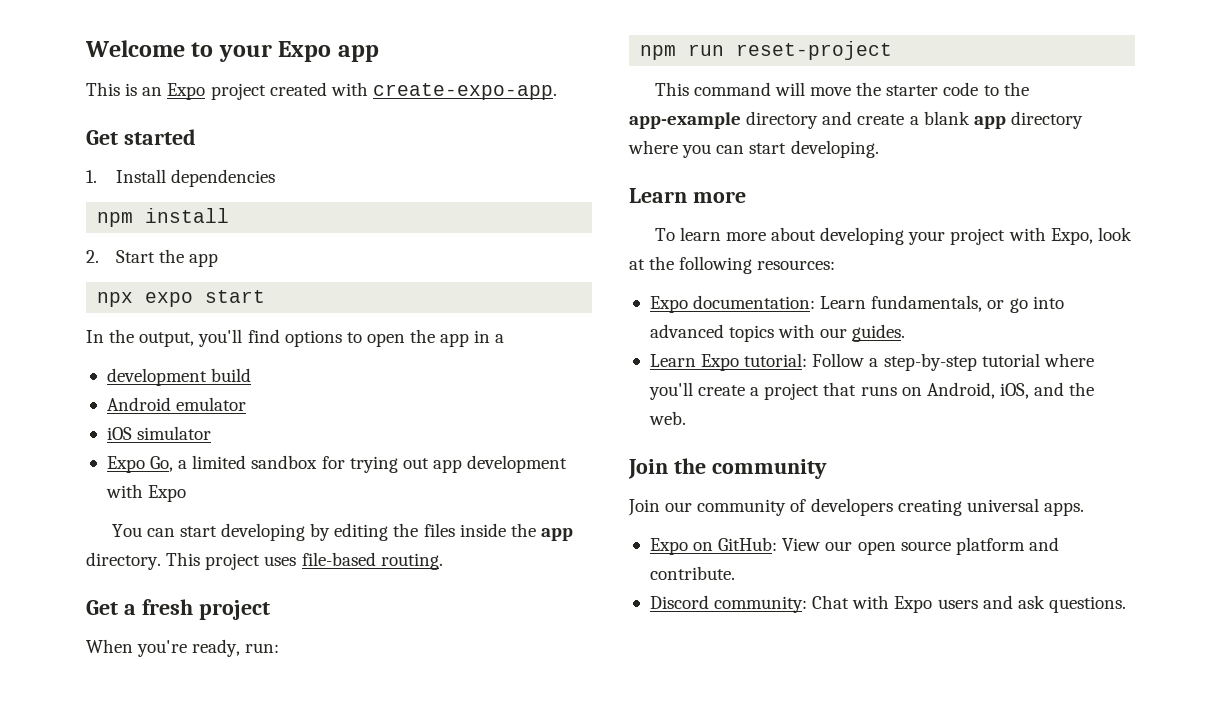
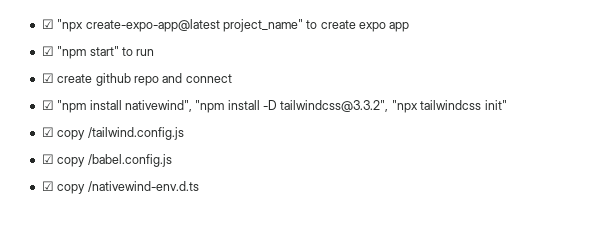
[85,40,379,62] [86,82,557,100] [86,129,196,145] [86,169,275,187] [97,208,230,227] [86,249,219,267] [97,290,266,307] [86,329,505,347] [106,368,252,386] [106,397,247,411] [106,426,212,440] [106,455,568,473] [105,484,187,502] [111,523,573,541] [86,552,443,570] [86,599,270,620] [86,639,280,657] [640,41,893,60] [654,82,1029,96] [629,111,1083,129] [628,140,879,158] [629,188,746,203] [654,227,1132,245] [629,256,836,274] [649,295,1064,313] [649,324,906,342] [649,353,1094,371] [648,382,1095,400] [648,411,686,425] [628,458,827,479] [628,498,1084,516] [649,537,1059,555] [649,566,735,580] [649,595,1126,613] Welcome to your Expo app // This is an Expo project created with create-expo-app. // Get started // 1. Install dependencies // npm install // 2. Start the app // npx expo start // In the output, you'll find options to open the app in a // development build // Android emulator // iOS simulator // Expo Go, a limited sandbox for trying out app development with Expo // You can start developing by editing the files inside the app directory. This project uses file-based routing. // Get a fresh project // When you're ready, run: // npm run reset-project // This command will move the starter code to the app-example directory and create a blank app directory where you can start developing. // Learn more // To learn more about developing your project with Expo, look at the following resources: // Expo documentation: Learn fundamentals, or go into advanced topics with our guides. // Learn Expo tutorial: Follow a step-by-step tutorial where you'll create a project that runs on Android, iOS, and the web. // Join the community // Join our community of developers creating universal apps. // Expo on GitHub: View our open source platform and contribute. // Discord community: Chat with Expo users and ask questions. -> [41,19,410,32] [41,46,155,59] [41,73,232,86] [41,100,507,113] [41,127,184,140] [41,154,172,167] [41,181,199,194] ☑ "npx create-expo-app@latest project_name" to create expo app // ☑ "npm start" to run // ☑ create github repo and connect // ☑ "npm install nativewind", "npm install -D tailwindcss@3.3.2", "npx tailwindcss init" // ☑ copy /tailwind.config.js // ☑ copy /babel.config.js // ☑ copy /nativewind-env.d.ts

